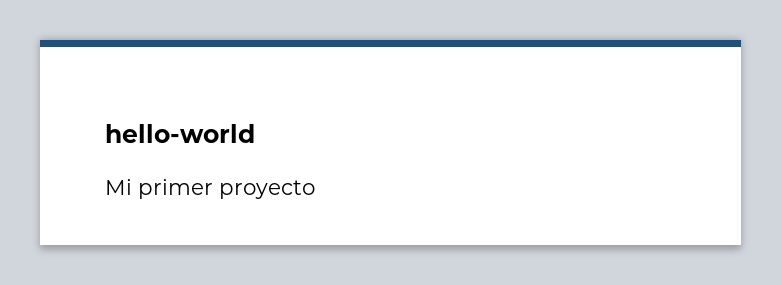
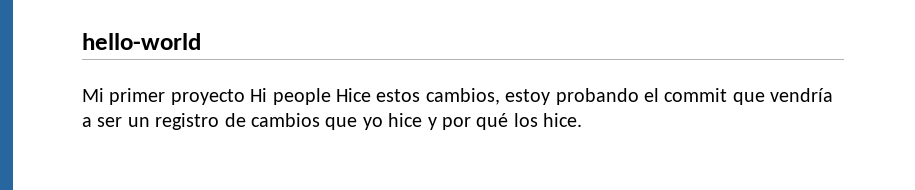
(315, 189) none -> [250,88,834,105] [82,113,583,130] Hi people Hice estos cambios, estoy probando el commit que vendría a ser un registro de cambios que yo hice y por qué los hice.

